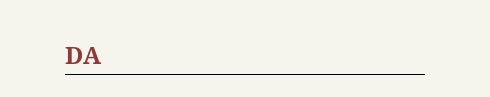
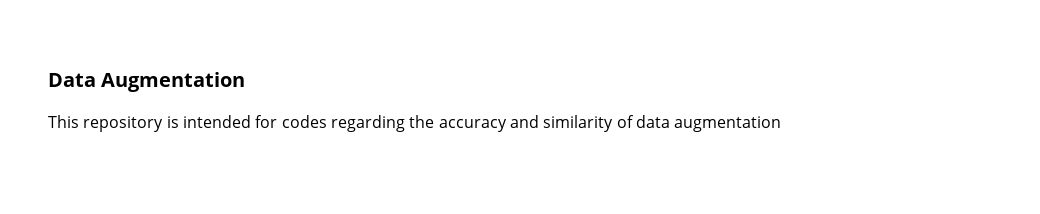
[65,47,102,64] DA -> [48,72,246,92] [48,115,782,132] Data Augmentation // This repository is intended for codes regarding the accuracy and similarity of data augmentation

